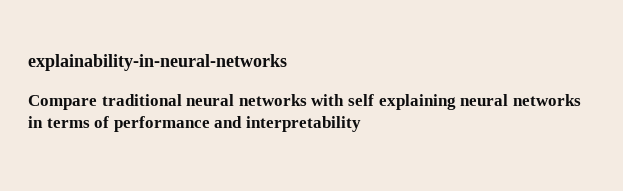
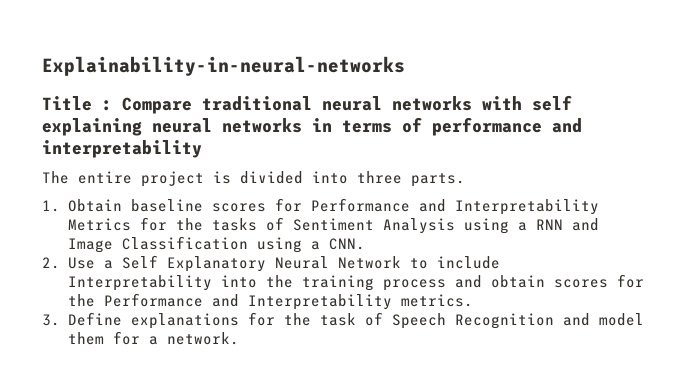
[28,54,287,71] explainability-in-neural-networks // -> [42,56,405,76] [42,96,112,111] Explainability-in-neural-networks // Title :
(361, 124) none -> [42,171,465,187] [42,198,599,215] [67,217,599,234] [67,236,365,253] [42,255,500,272] [67,274,644,291] [67,293,473,310] [42,312,644,329] [67,331,239,345] // The entire project is divided into three parts. // 1. Obtain baseline scores for Performance and Interpretability Metrics for the tasks of Sentiment Analysis using a RNN and Image Classification using a CNN. // 2. Use a Self Explanatory Neural Network to include Interpretability into the training process and obtain scores for the Performance and Interpretability metrics. // 3. Define explanations for the task of Speech Recognition and model them for a network.

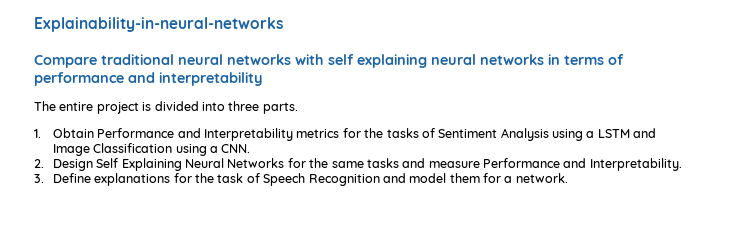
[42,96,112,111] Title : -> (283, 24) none
[130,198,599,215] [67,218,131,231] baseline scores for Performance and Interpretability Metrics -> [97,128,340,141] Performance and Interpretability metrics
[535,219,563,230] RNN -> [597,129,630,138] LSTM
[67,255,500,272] [67,274,644,291] [67,293,473,310] Use a Self Explanatory Neural Network to include Interpretability into the training process and obtain scores for the Performance and Interpretability metrics. -> [52,158,682,171] Design Self Explaining Neural Networks for the same tasks and measure Performance and Interpretability.

